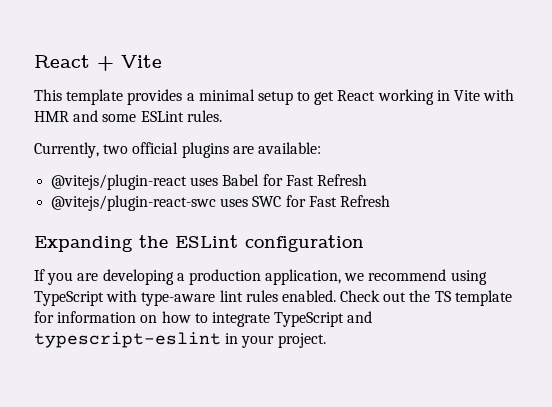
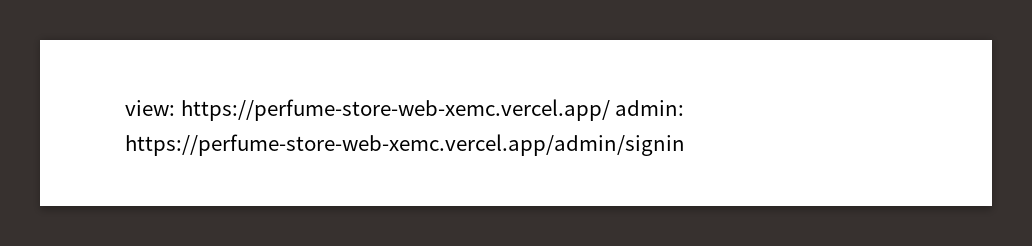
[34,55,162,71] [34,89,515,105] [34,110,222,122] [34,142,321,158] [51,174,367,190] [51,195,390,211] [34,235,364,252] [34,269,487,285] [34,290,512,306] [34,311,373,327] [34,332,326,348] React + Vite // This template provides a minimal setup to get React working in Vite with HMR and some ESLint rules. // Currently, two official plugins are available: // @vitejs/plugin-react uses Babel for Fast Refresh // @vitejs/plugin-react-swc uses SWC for Fast Refresh // Expanding the ESLint configuration // If you are developing a production application, we recommend using TypeScript with type-aware lint rules enabled. Check out the TS template for information on how to integrate TypeScript and typescript-eslint in your project. -> [125,99,685,121] [125,134,685,156] view: https://perfume-store-web-xemc.vercel.app/ admin: https://perfume-store-web-xemc.vercel.app/admin/signin

